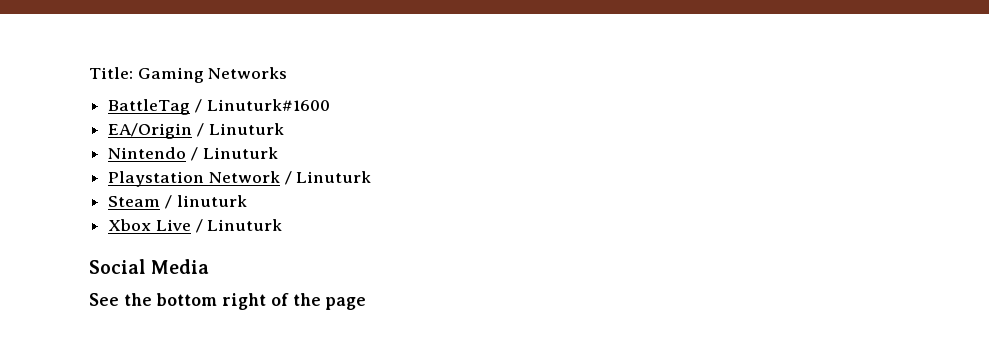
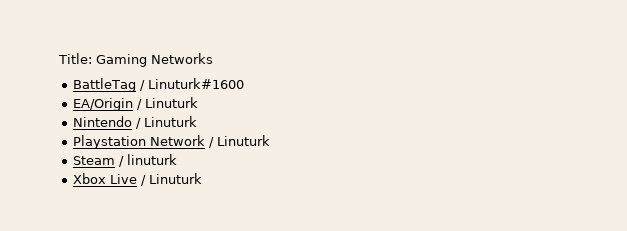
[89,259,210,274] [89,293,367,310] // Social Media // See the bottom right of the page -> (202, 178) none

